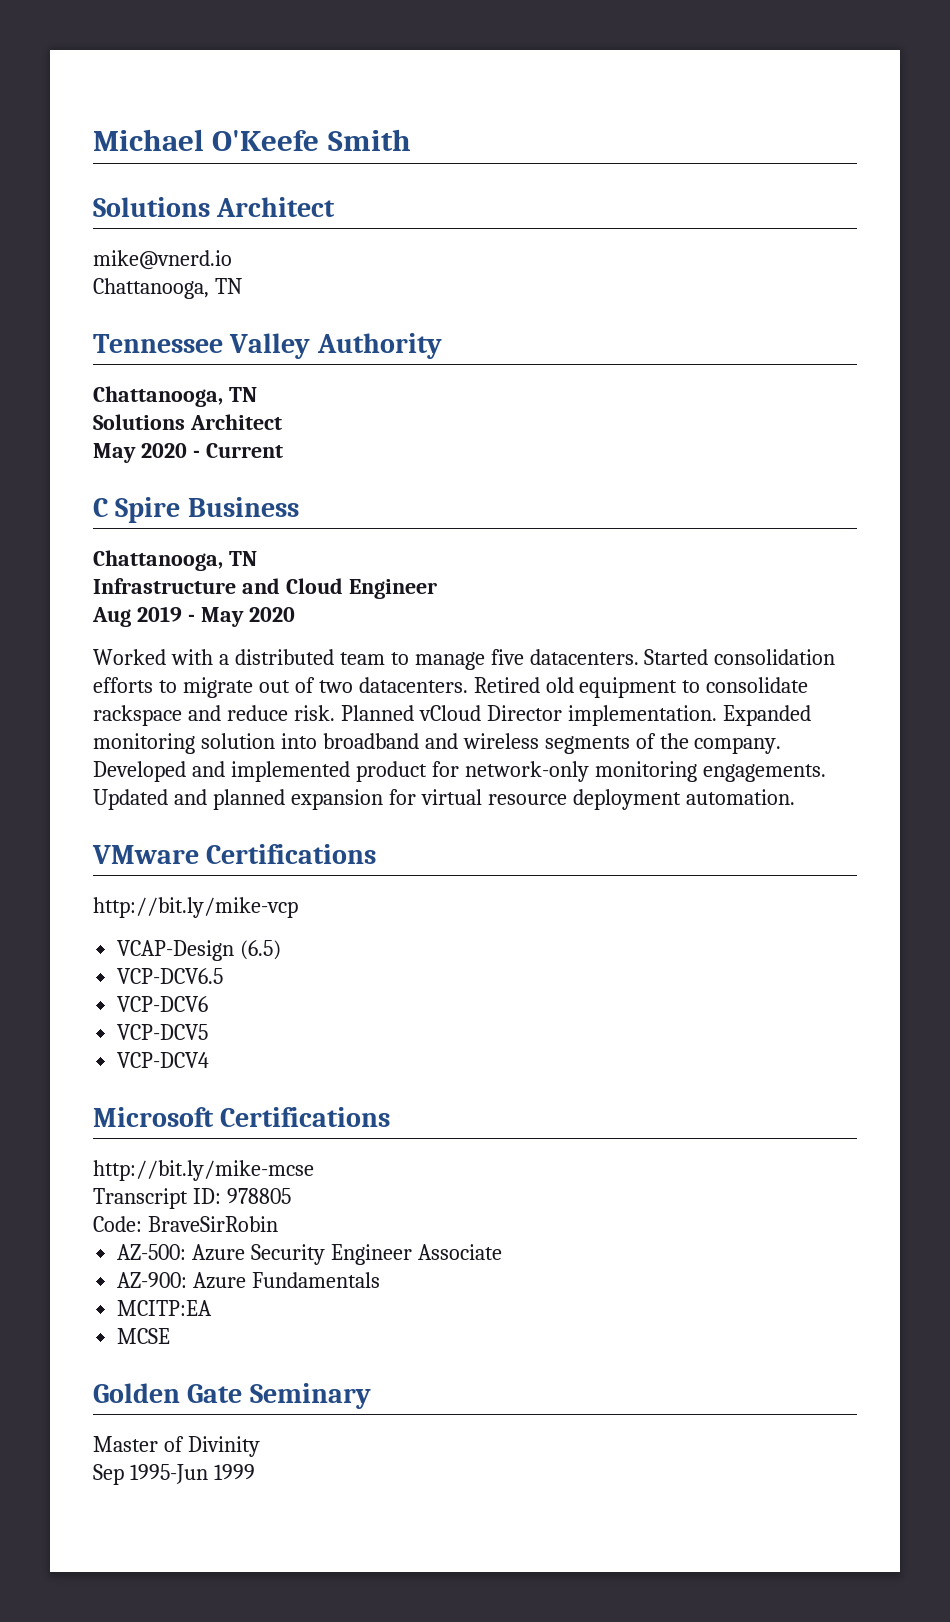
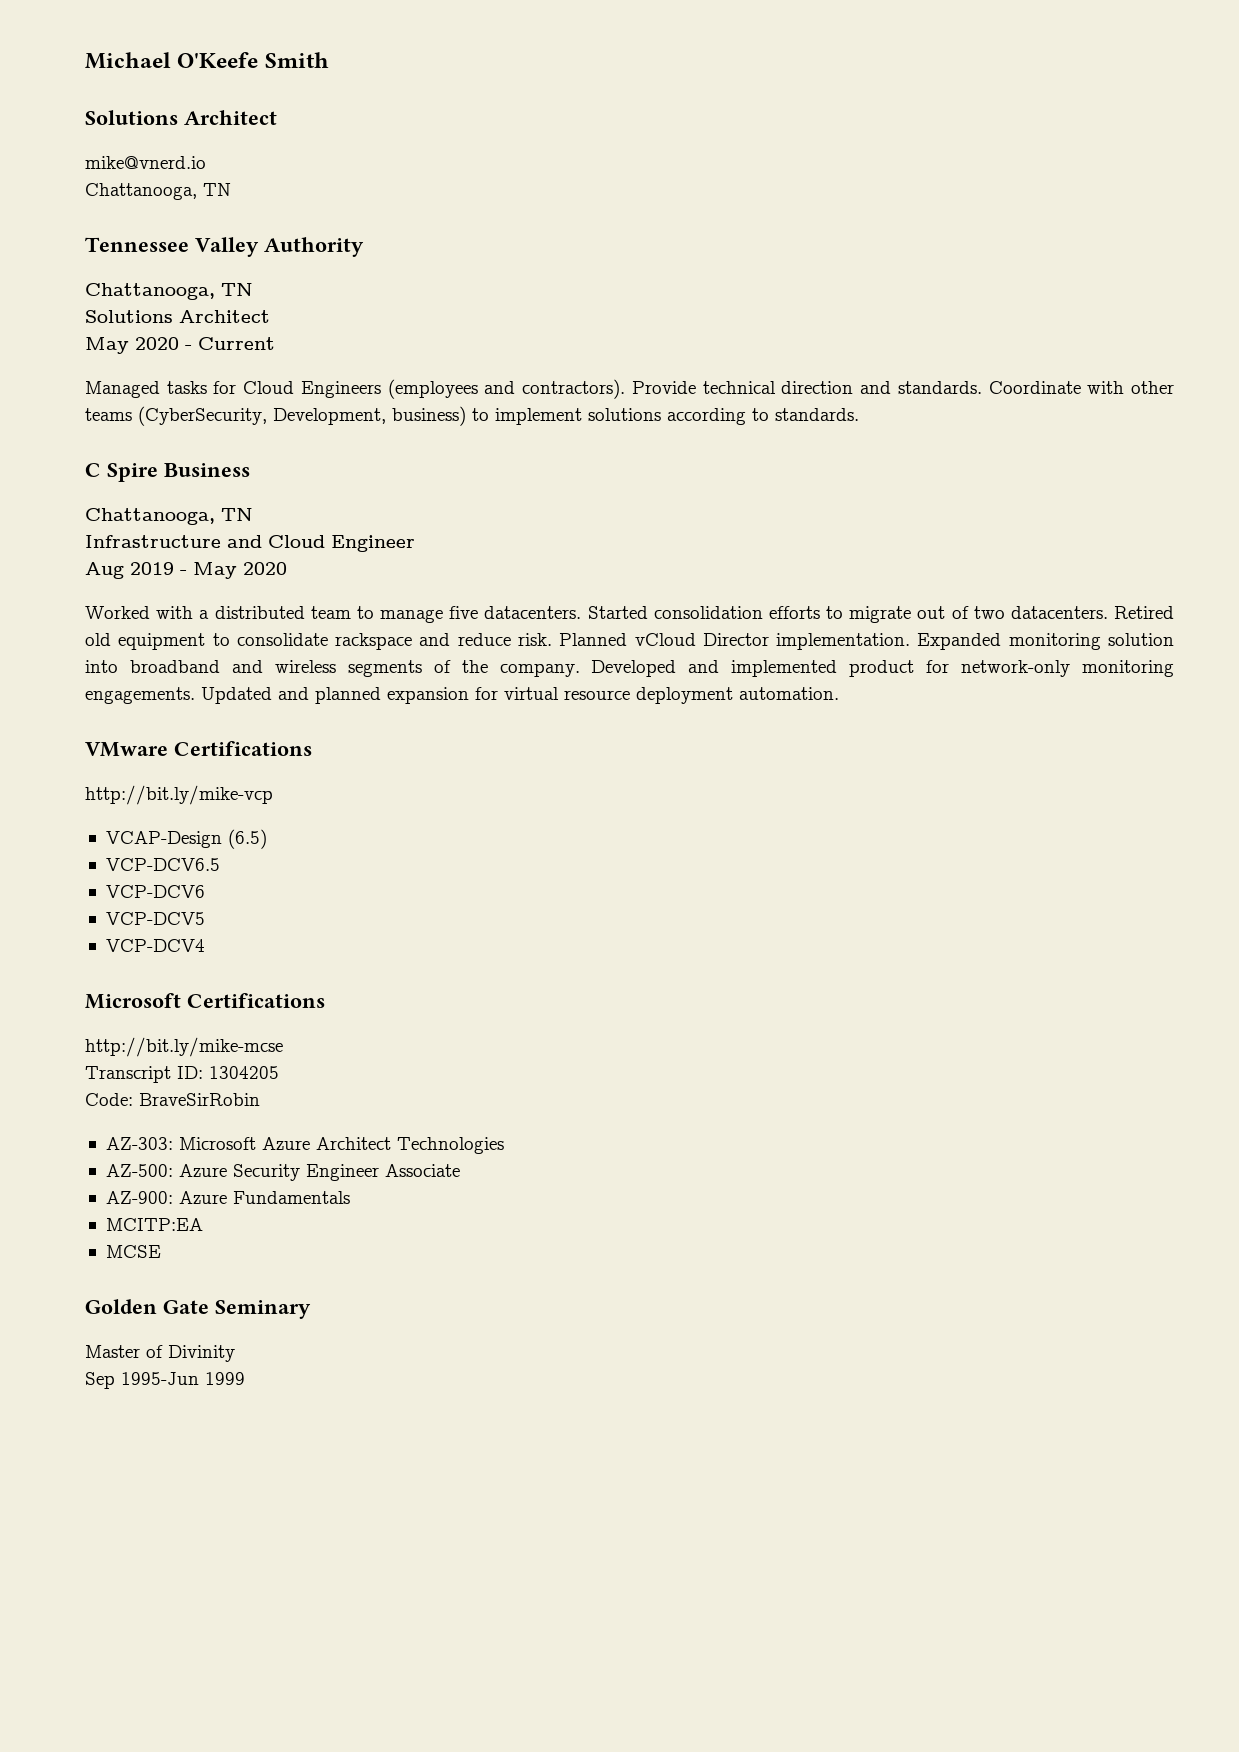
(283, 450) none -> [85,379,1175,399] [85,406,859,426] // Managed tasks for Cloud Engineers (employees and contractors). Provide technical direction and standards. Coordinate with other teams (CyberSecurity, Development, business) to implement solutions according to standards.
[226,1188,291,1204] 978805 -> [209,1066,279,1079] 1304205
(278, 1224) none -> [105,1137,504,1154] // AZ-303: Microsoft Azure Architect Technologies

